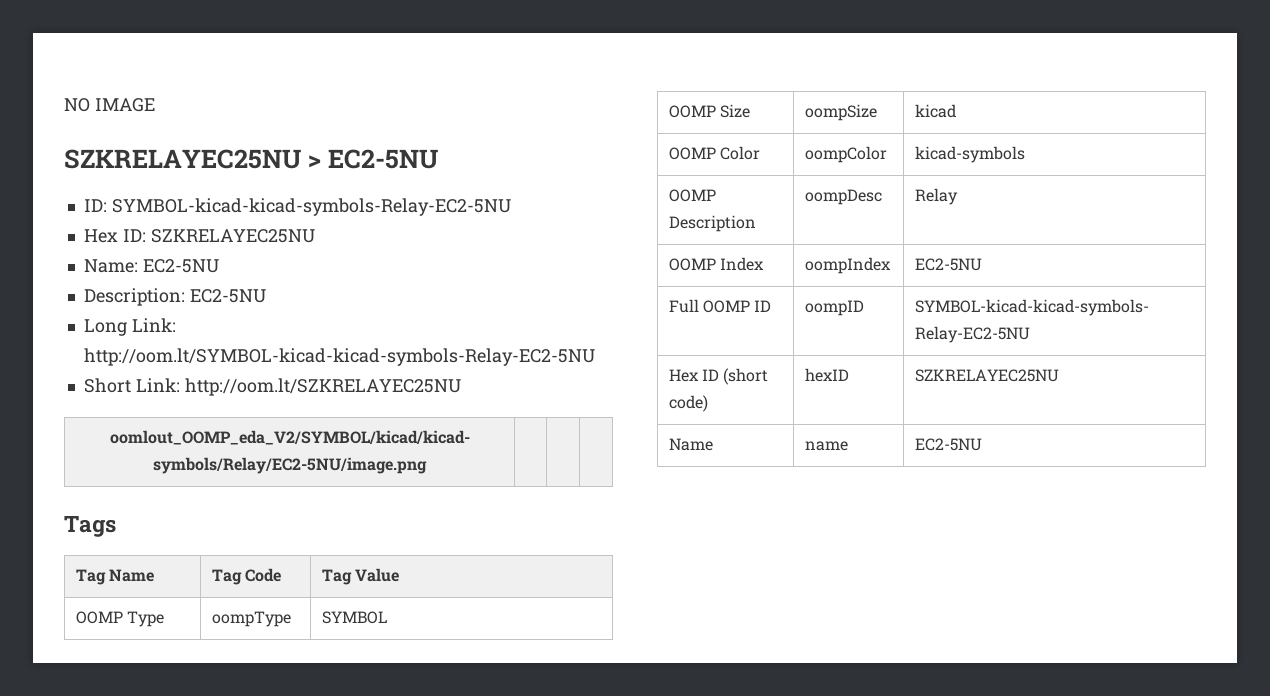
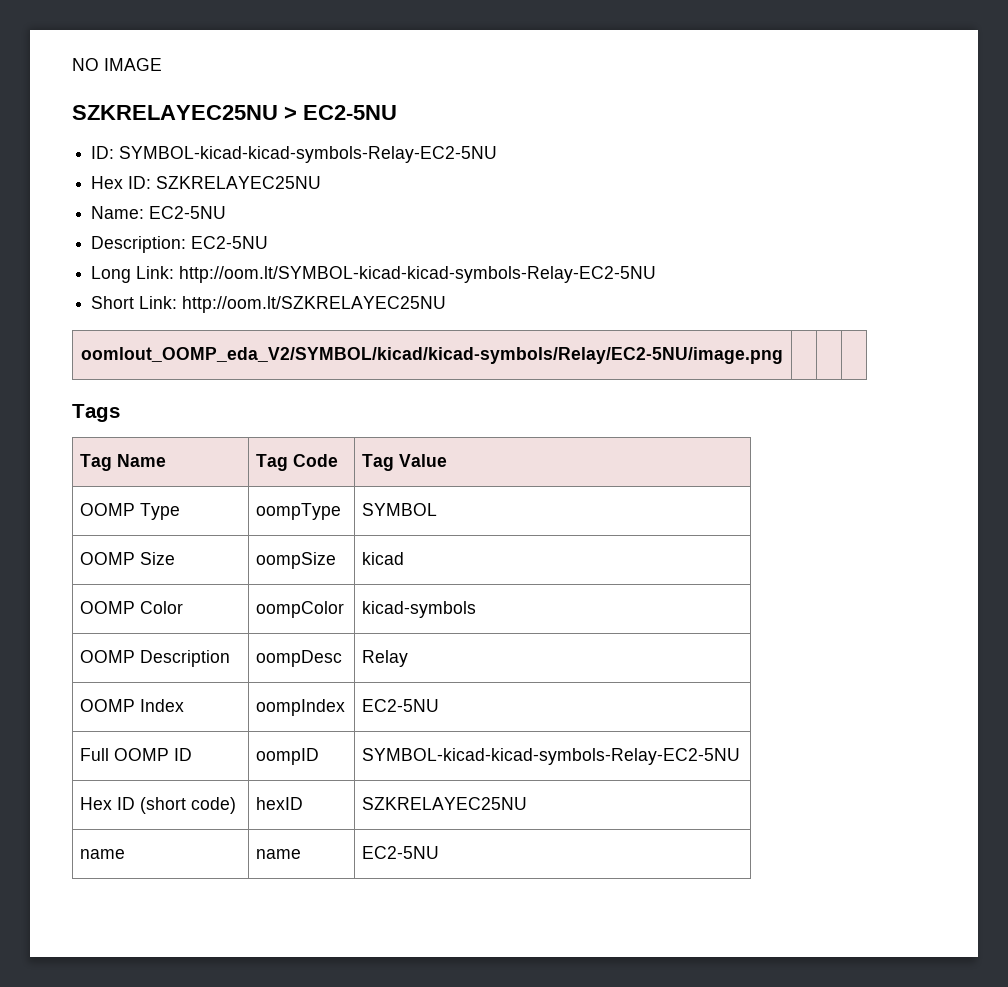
[668,438,713,451] Name -> [80,849,126,859] name

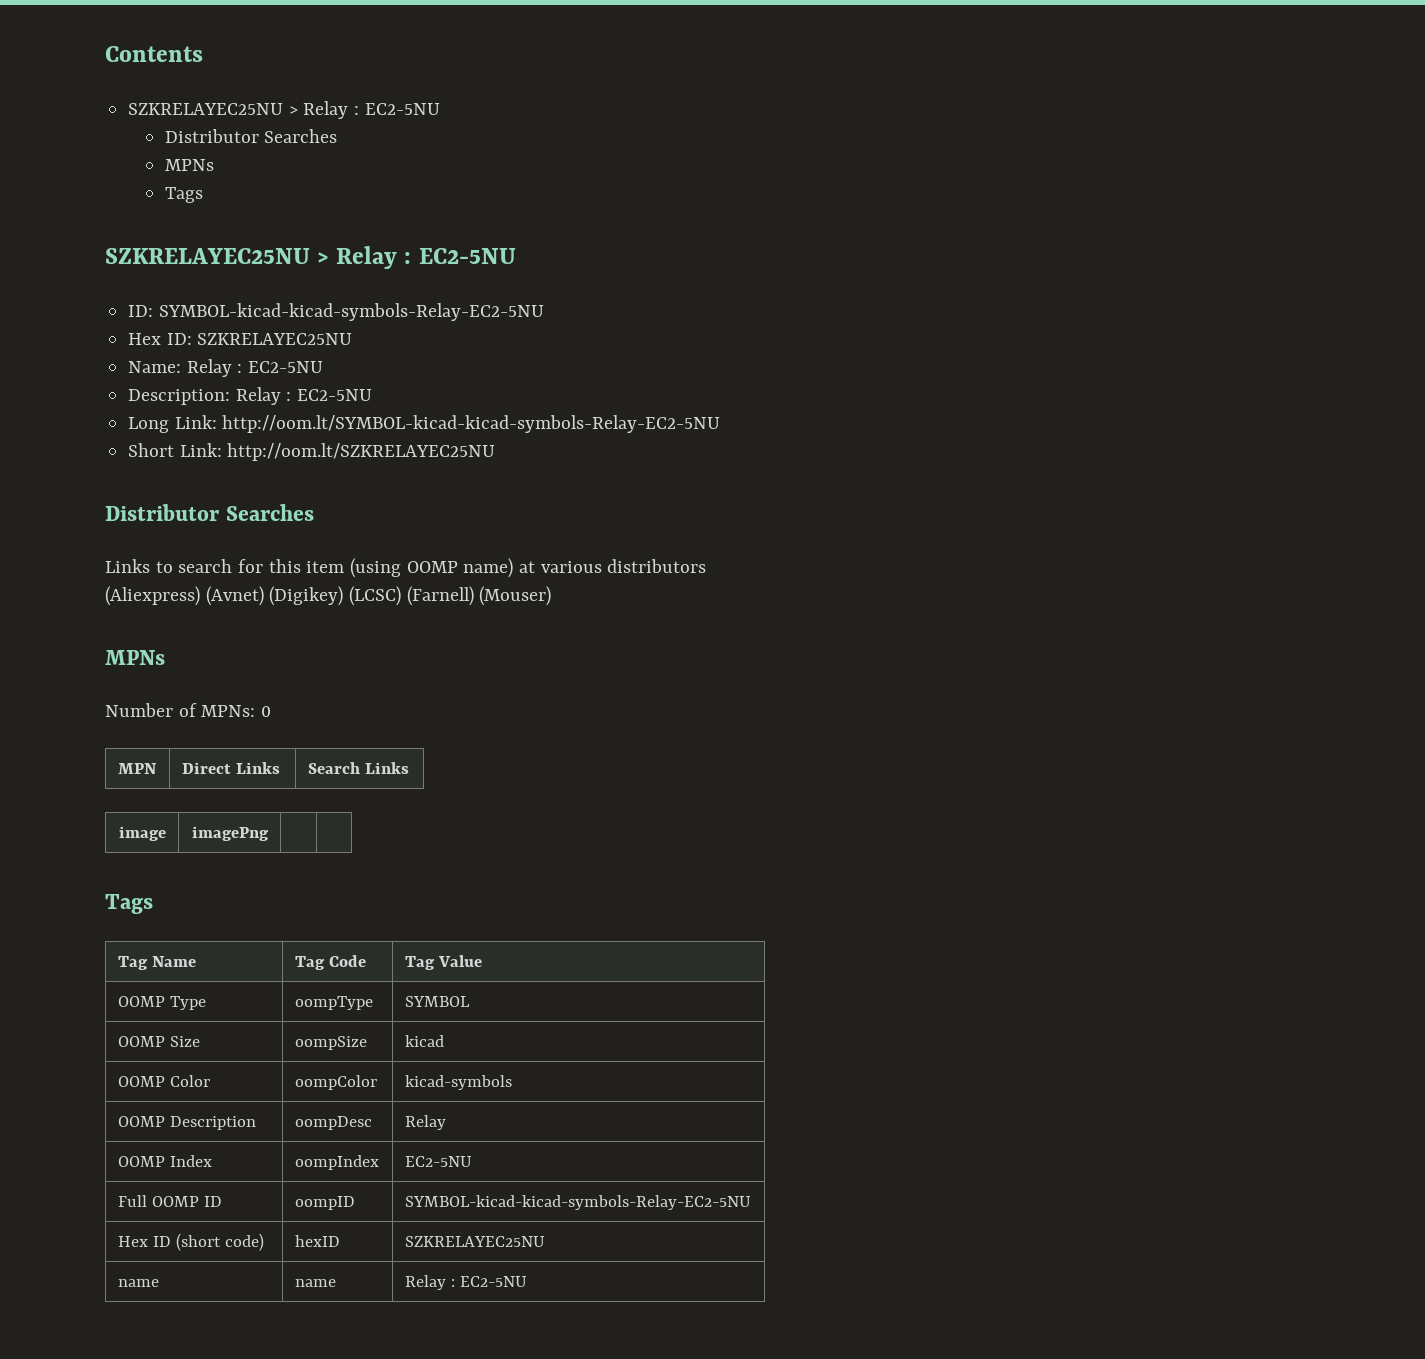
[72,58,162,71] [72,105,297,120] NO IMAGE // SZKRELAYEC25NU > -> [105,46,203,62] [128,101,440,119] [164,129,338,143] [164,159,214,171] [164,187,203,203] [105,246,412,269] Contents // SZKRELAYEC25NU > Relay : EC2-5NU // Distributor Searches // MPNs // Tags // SZKRELAYEC25NU > Relay :
(145, 212) none -> [186,359,243,377] Relay :
(187, 244) none -> [235,387,292,405] Relay :
[80,347,783,364] // oomlout_OOMP_eda_V2/SYMBOL/kicad/kicad-symbols/Relay/EC2-5NU/image.png | -> [105,504,314,521] [105,558,707,578] [105,586,552,606] [105,650,165,665] [105,703,272,717] [117,763,157,774] [181,762,280,774] [307,762,409,774] [118,826,166,841] [191,826,269,841] // Distributor Searches // Links to search for this item (using OOMP name) at various distributors // (Aliexpress) (Avnet) (Digikey) (LCSC) (Farnell) (Mouser) // MPNs // Number of MPNs: 0 // MPN | Direct Links | Search Links // image | imagePng
(302, 854) none -> [404,1275,455,1290] Relay :

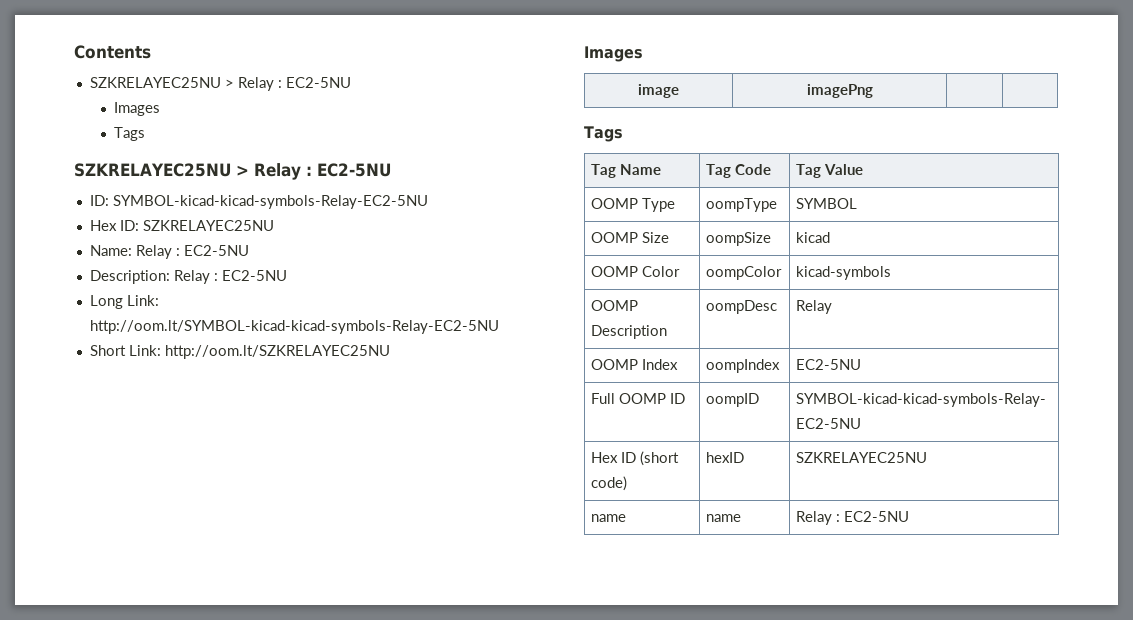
[164,129,338,143] [164,159,214,171] Distributor Searches // MPNs -> [113,102,160,116] Images
[105,504,314,521] [105,558,707,578] [105,586,552,606] [105,650,165,665] [105,703,272,717] [117,763,157,774] [181,762,280,774] [307,762,409,774] Distributor Searches // Links to search for this item (using OOMP name) at various distributors // (Aliexpress) (Avnet) (Digikey) (LCSC) (Farnell) (Mouser) // MPNs // Number of MPNs: 0 // MPN | Direct Links | Search Links -> [584,46,643,62] Images

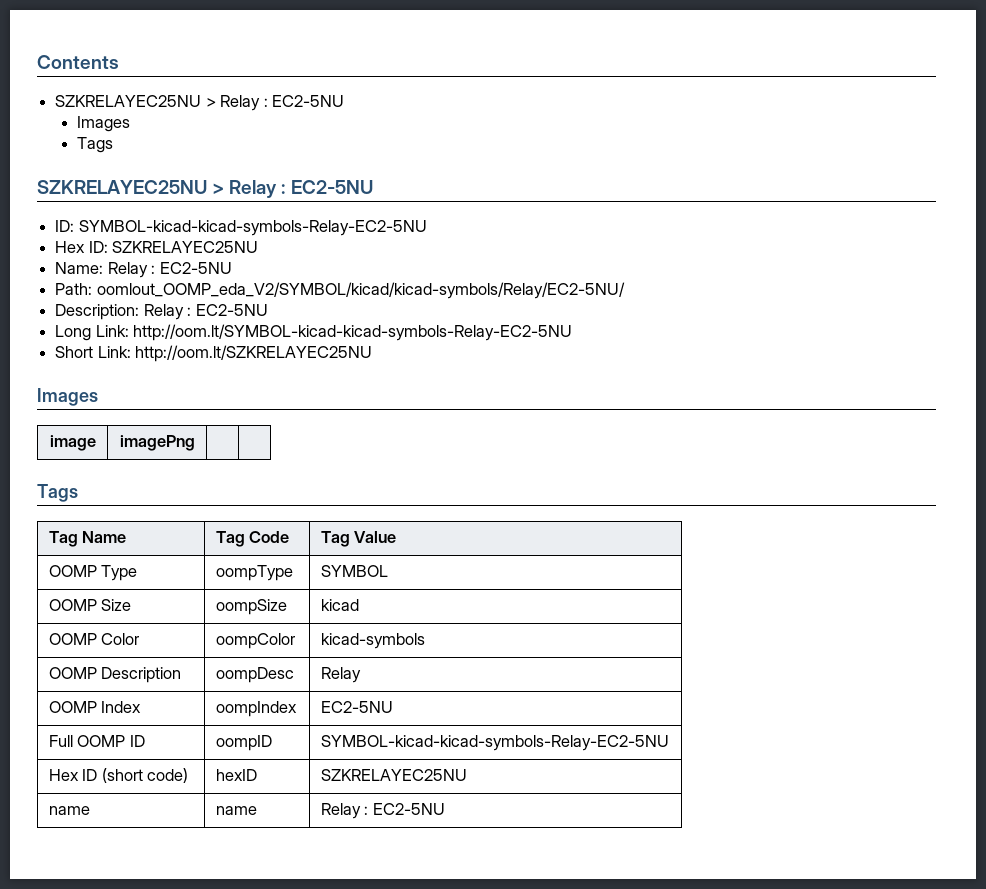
(249, 250) none -> [55,282,625,299] // Path: oomlout_OOMP_eda_V2/SYMBOL/kicad/kicad-symbols/Relay/EC2-5NU/

